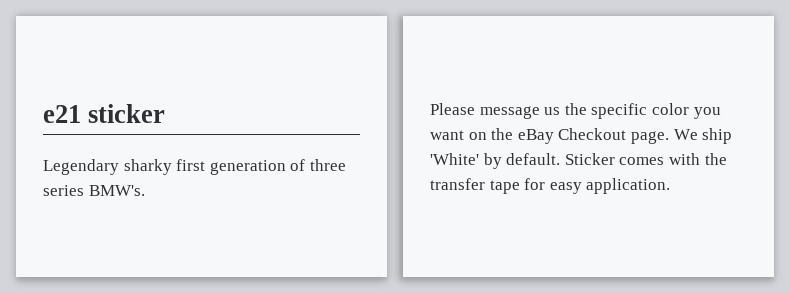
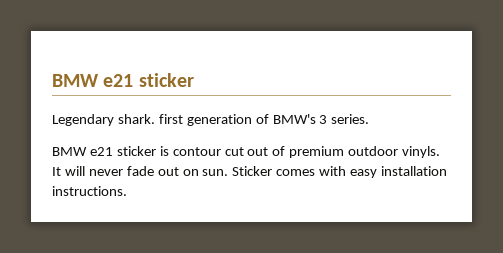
(43, 114) none -> [52,74,99,87] BMW
[123,159,172,175] sharky -> [117,114,155,124] shark.
[309,159,346,171] [43,185,145,196] [430,103,721,119] [430,128,733,144] [430,153,727,169] [430,178,671,194] three series BMW's. // Please message us the specific color you want on the eBay Checkout page. We ship 'White' by default. Sticker comes with the transfer tape for easy application. -> [272,114,370,124] [52,146,441,158] [52,166,448,178] [52,186,127,196] BMW's 3 series. // BMW e21 sticker is contour cut out of premium outdoor vinyls. It will never fade out on sun. Sticker comes with easy installation instructions.

